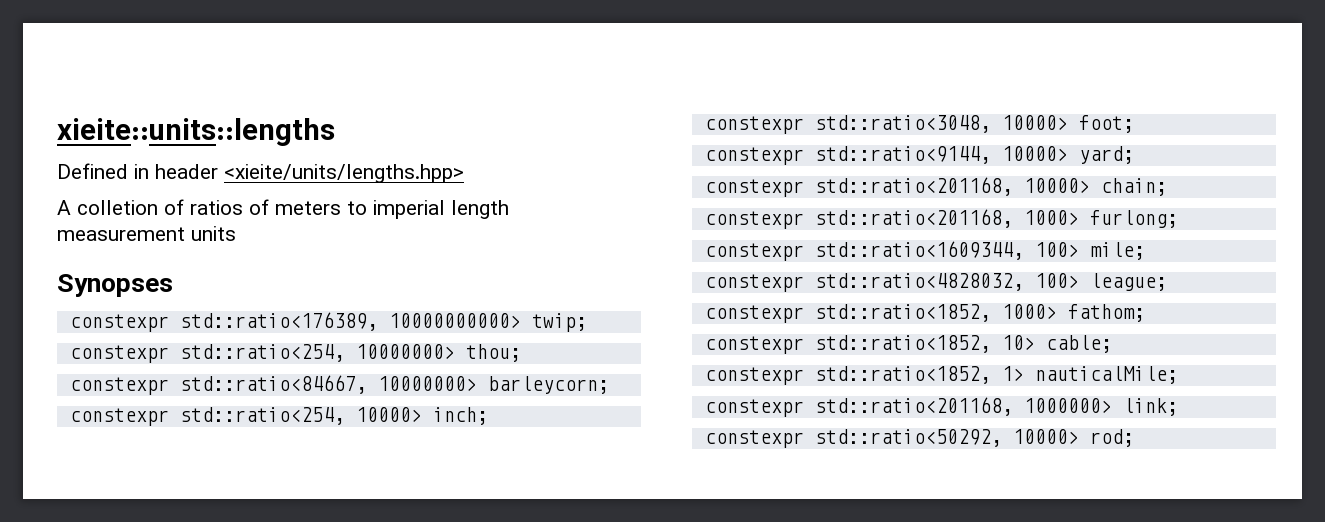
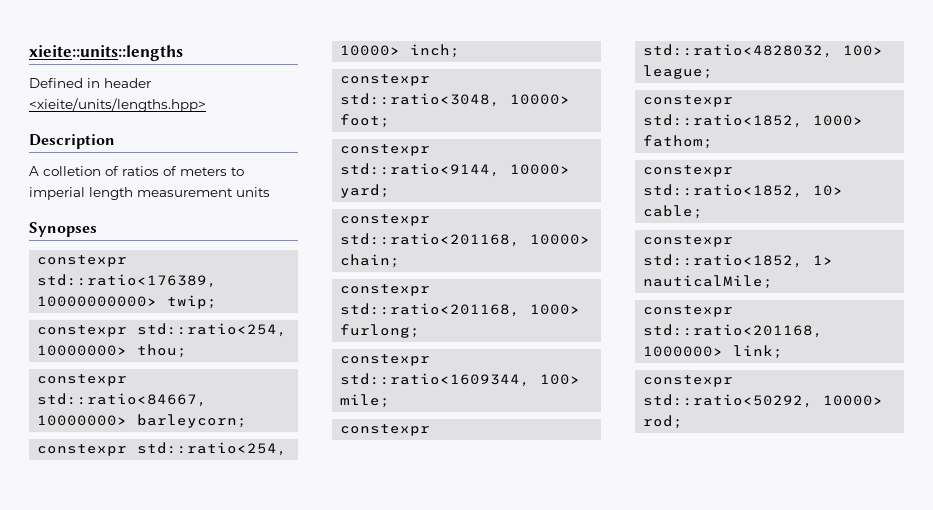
(464, 173) none -> [29,134,115,149] // Description

